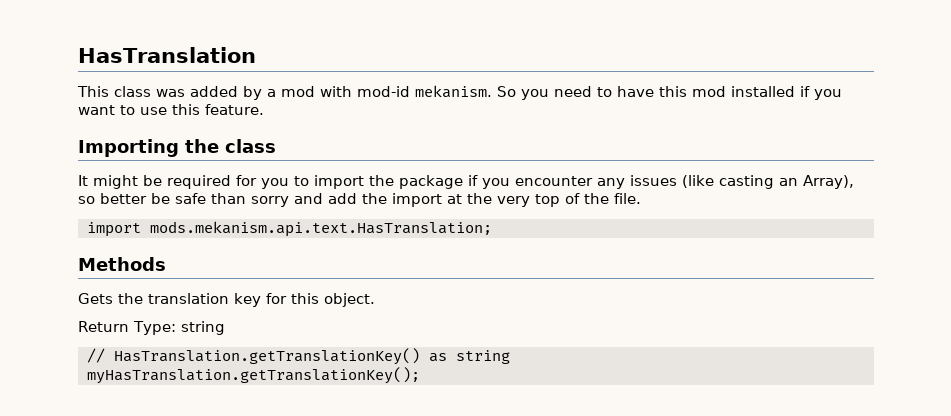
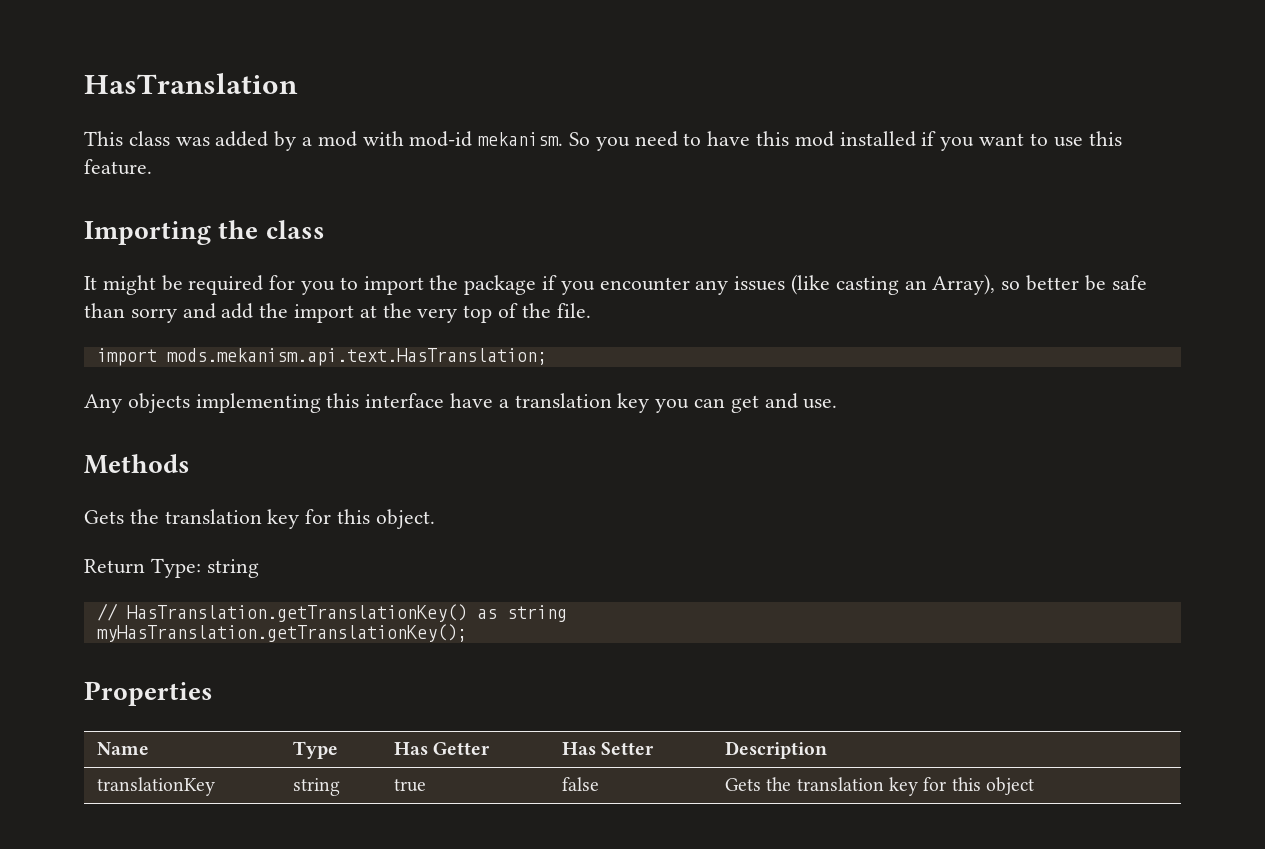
(492, 229) none -> [84,393,838,413] // Any objects implementing this interface have a translation key you can get and use.
(420, 375) none -> [84,681,213,706] [97,742,150,755] [293,741,339,759] [394,742,491,755] [562,742,655,755] [725,741,828,759] [97,777,216,796] [293,778,341,796] [394,779,427,792] [562,777,600,791] [725,777,1034,796] // Properties // Name | Type | Has Getter | Has Setter | Description // translationKey | string | true | false | Gets the translation key for this object

